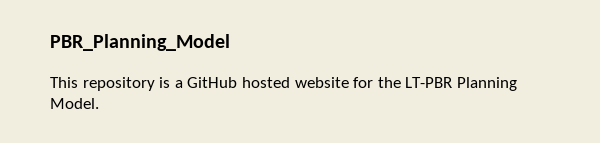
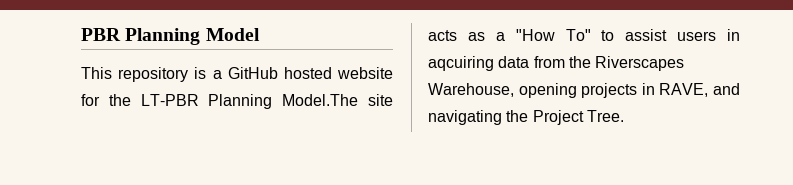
[50,34,230,51] PBR_Planning_Model -> [81,28,260,45] PBR Planning Model
[50,98,99,109] Model. -> [282,94,394,106] [428,29,740,41] [428,56,685,71] [428,83,740,98] [428,110,624,125] Model.The site acts as a "How To" to assist users in aqcuiring data from the Riverscapes Warehouse, opening projects in RAVE, and navigating the Project Tree.

